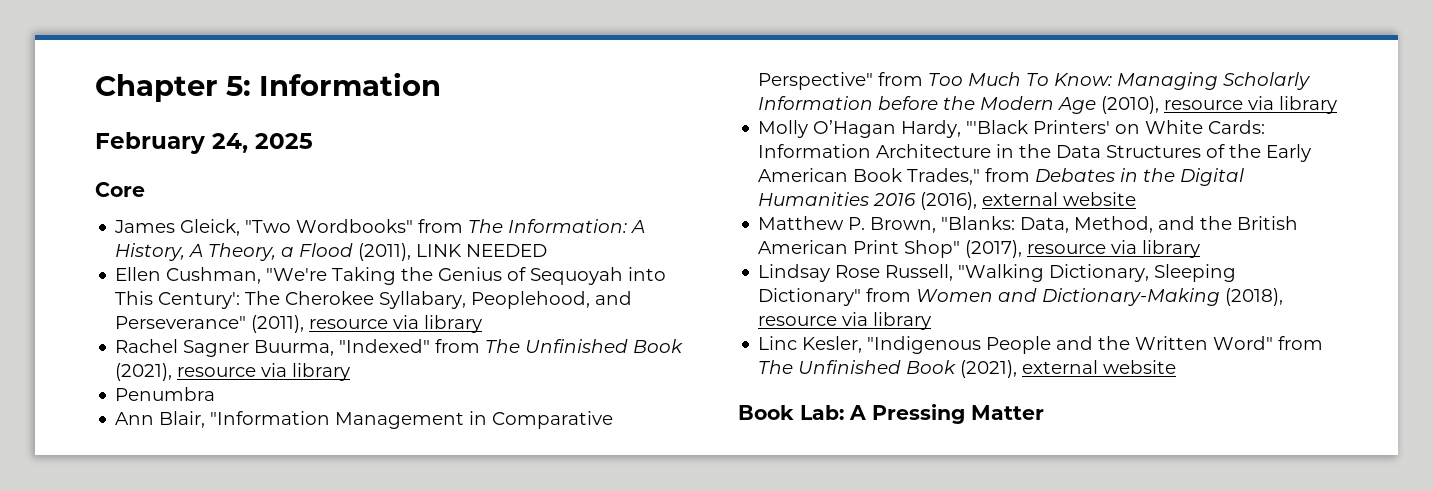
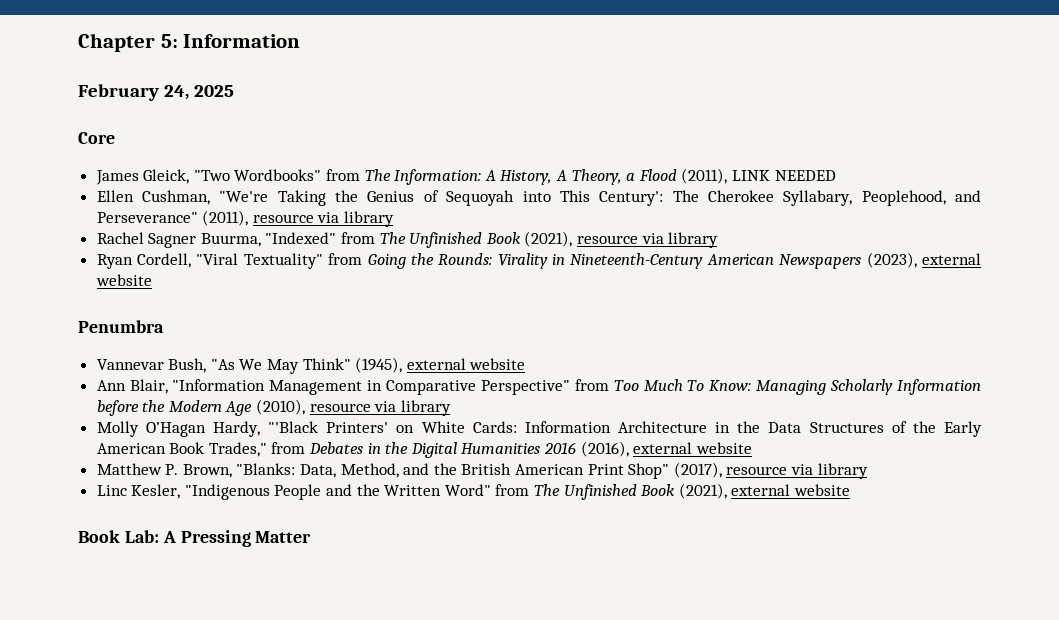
[115,387,216,401] Penumbra -> [96,252,981,269] [95,274,152,286] [78,320,164,333] [96,357,526,374] Ryan Cordell, "Viral Textuality" from Going the Rounds: Virality in Nineteenth-Century American Newspapers (2023), external website // Penumbra // Vannevar Bush, "As We May Think" (1945), external website
[758,264,1237,282] [758,288,1284,306] [758,312,932,330] // Lindsay Rose Russell, "Walking Dictionary, Sleeping Dictionary" from Women and Dictionary-Making (2018), resource via library -> (868, 471) none

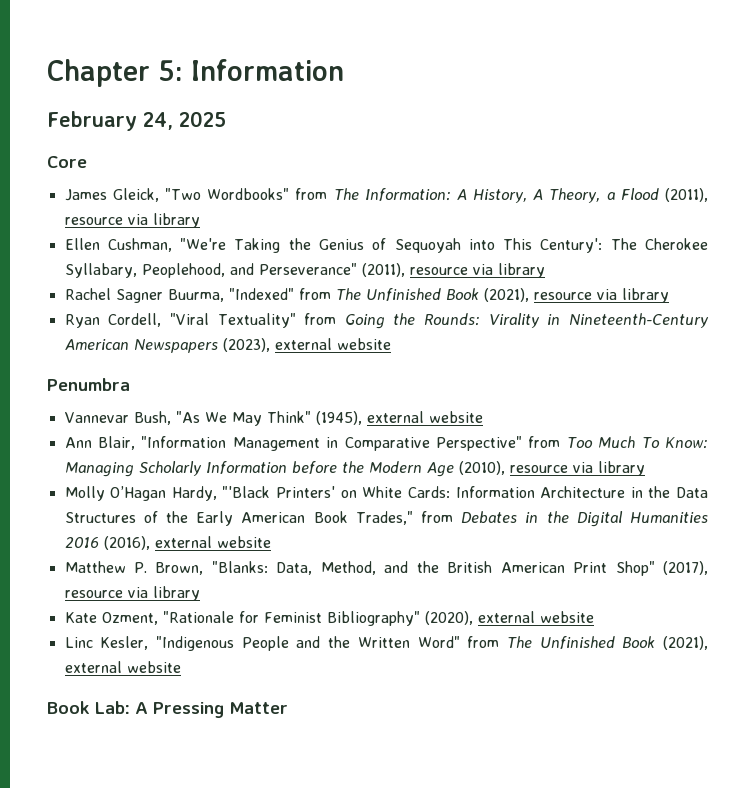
[731,170,836,181] LINK NEEDED -> [64,213,200,228] resource via library
(868, 471) none -> [64,611,594,626] // Kate Ozment, "Rationale for Feminist Bibliography" (2020), external website

